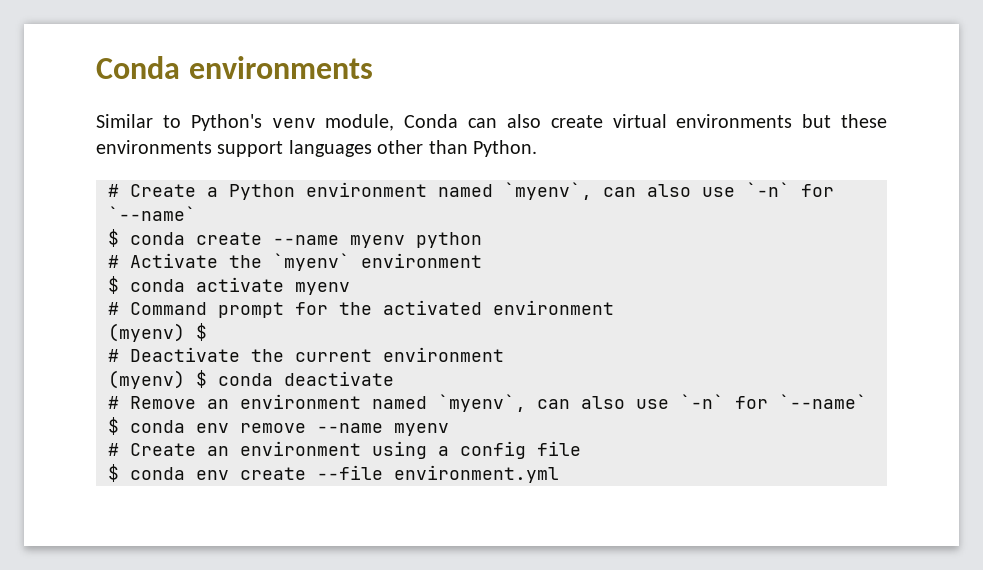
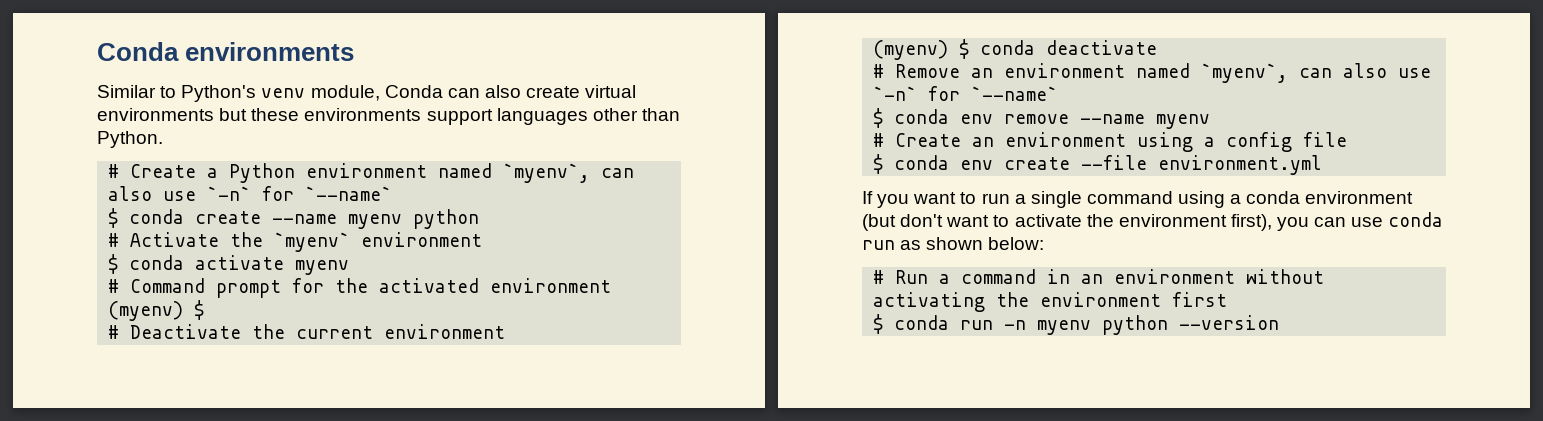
(559, 474) none -> [862,191,1414,208] [862,212,1444,231] [862,237,1045,250] [873,269,1325,284] [873,292,1228,312] [873,314,1280,335] // If you want to run a single command using a conda environment (but don't want to activate the environment first), you can use conda run as shown below: // # Run a command in an environment without activating the environment first // $ conda run -n myenv python --version

